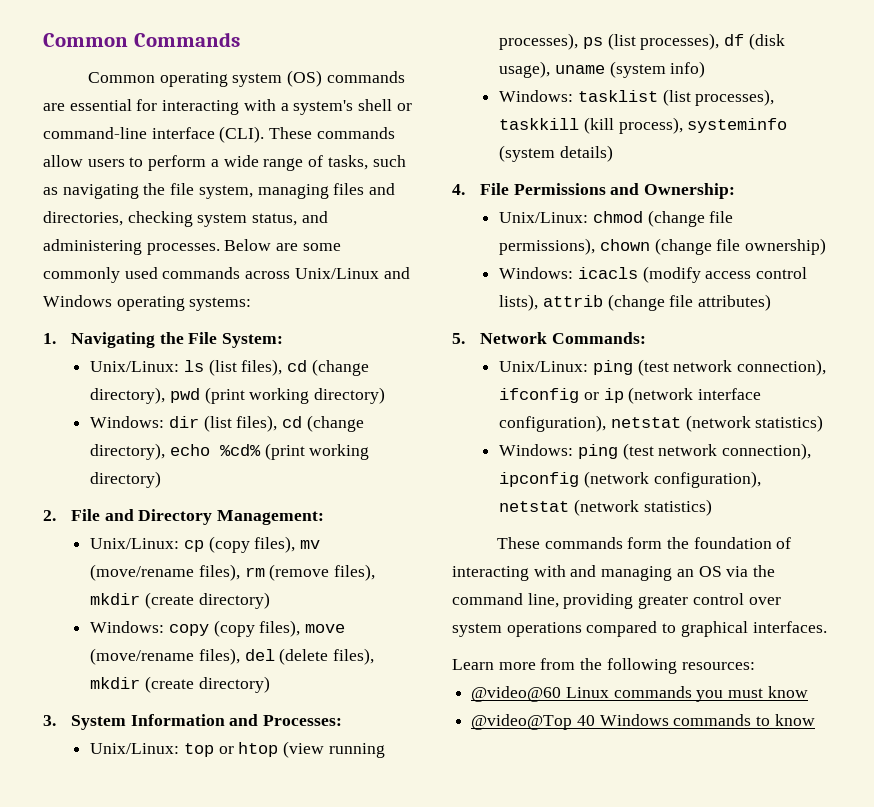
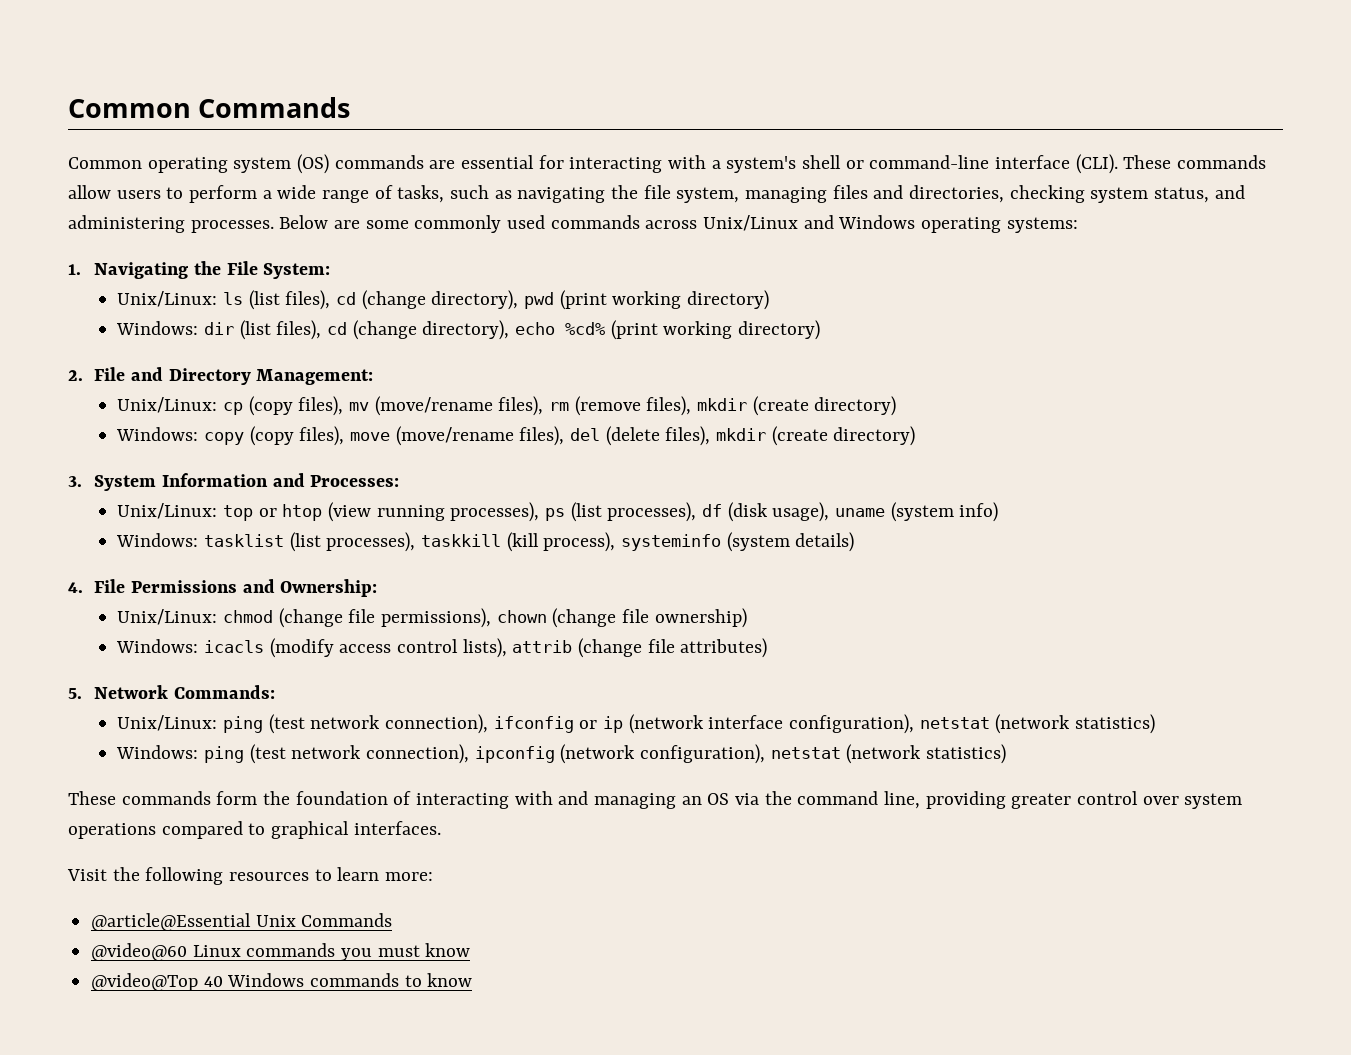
[452,658,755,674] Learn more from the following resources: -> [67,867,434,885] [91,913,393,931] Visit the following resources to learn more: // @article@Essential Unix Commands

